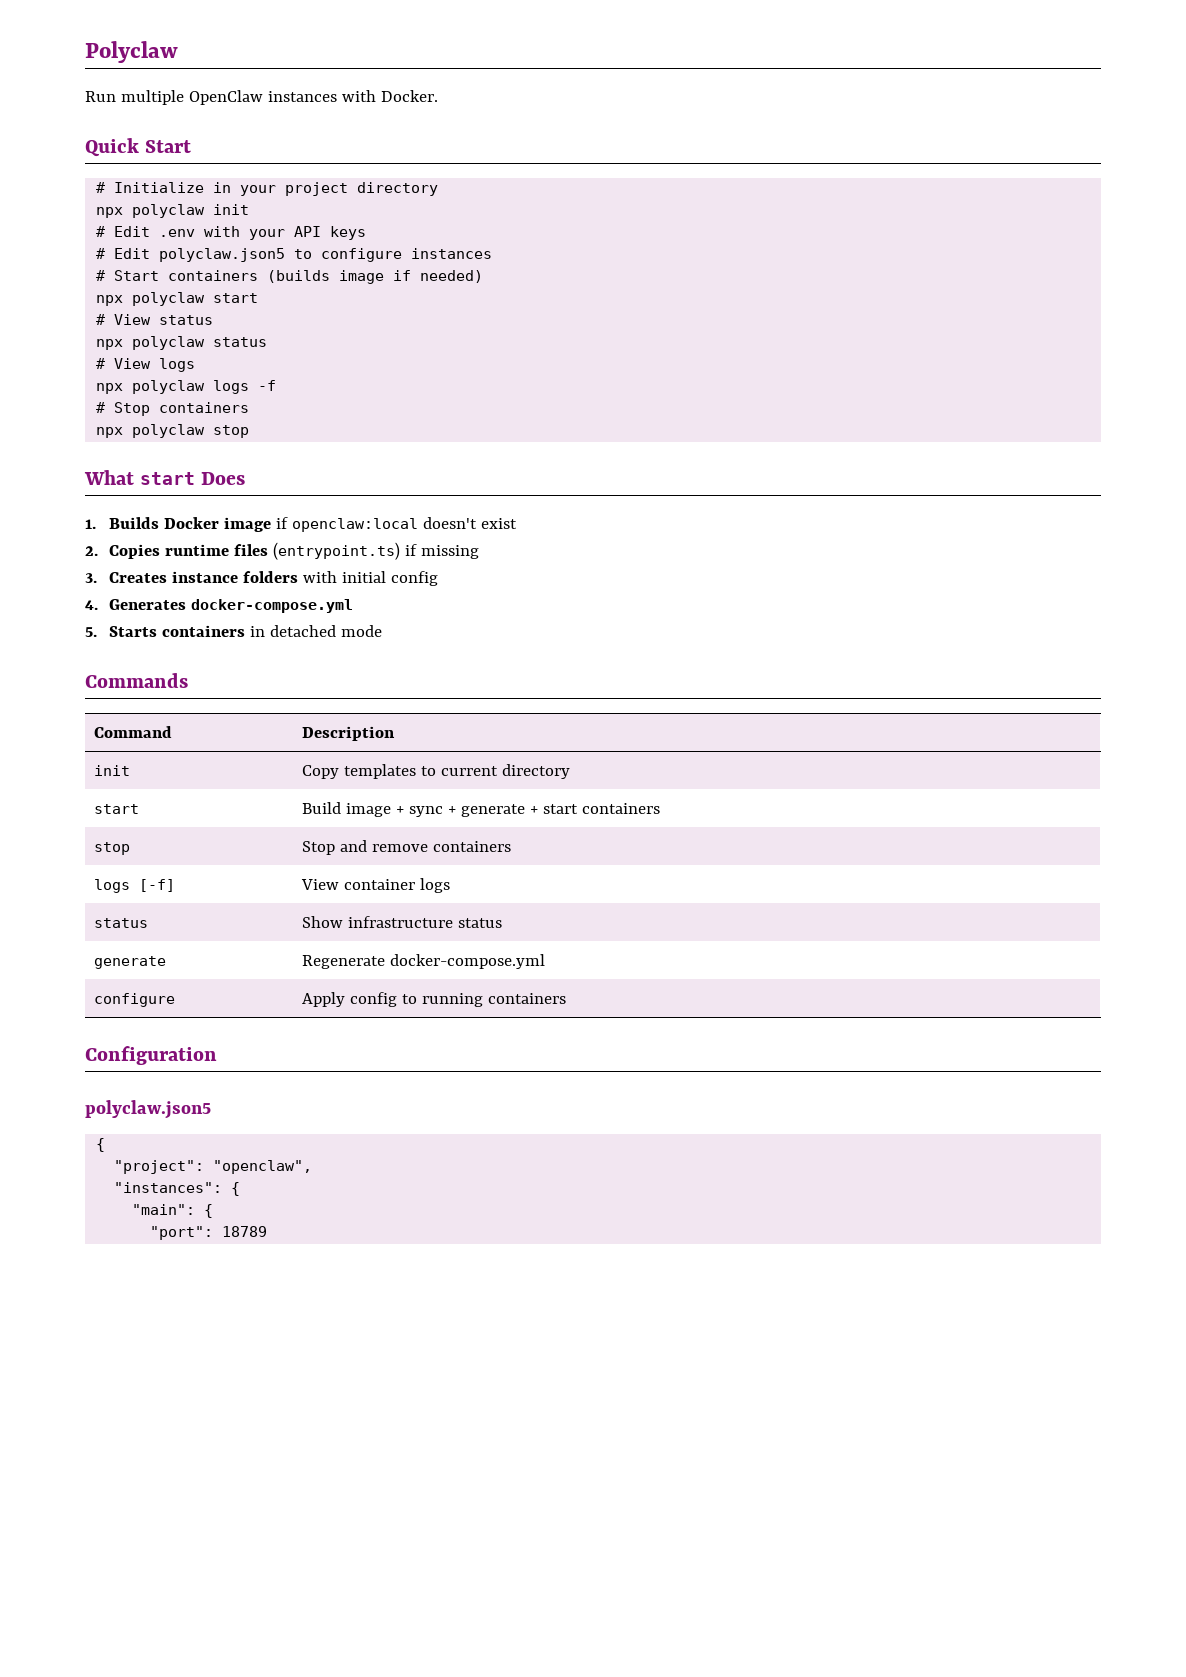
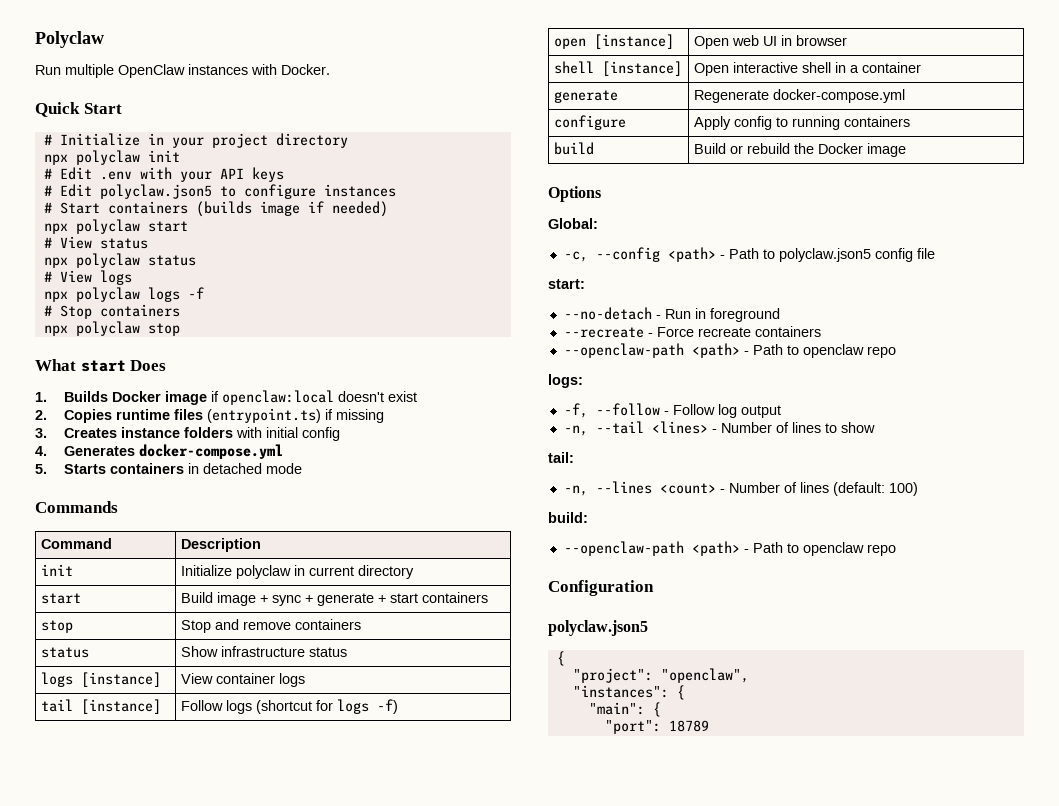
[302,764,437,779] Copy templates to -> [181,565,306,579] Initialize polyclaw in
[94,879,176,893] // logs [-f] -> [41,647,90,658] [181,646,348,657] [41,672,162,687] // status | Show infrastructure status // logs [instance]
[94,918,149,928] [302,916,503,928] status | Show infrastructure status -> [41,699,162,714] [181,699,399,714] [554,34,675,49] [694,35,848,49] [554,61,683,76] [694,62,922,76] tail [instance] | Follow logs (shortcut for logs -f) // open [instance] | Open web UI in browser // shell [instance] | Open interactive shell in a container
(567, 998) none -> [554,142,595,155] [694,143,907,157] [548,186,601,202] [548,218,598,229] [563,247,935,262] [548,279,585,289] [563,307,780,322] [563,326,821,338] [563,343,896,358] [548,374,583,388] [563,403,781,418] [563,421,875,436] [548,452,574,463] [563,481,918,496] [548,512,588,523] [563,541,896,556] // build | Build or rebuild the Docker image // Options // Global: // -c, --config <path> - Path to polyclaw.json5 config file // start: // --no-detach - Run in foreground // --recreate - Force recreate containers // --openclaw-path <path> - Path to openclaw repo // logs: // -f, --follow - Follow log output // -n, --tail <lines> - Number of lines to show // tail: // -n, --lines <count> - Number of lines (default: 100) // build: // --openclaw-path <path> - Path to openclaw repo

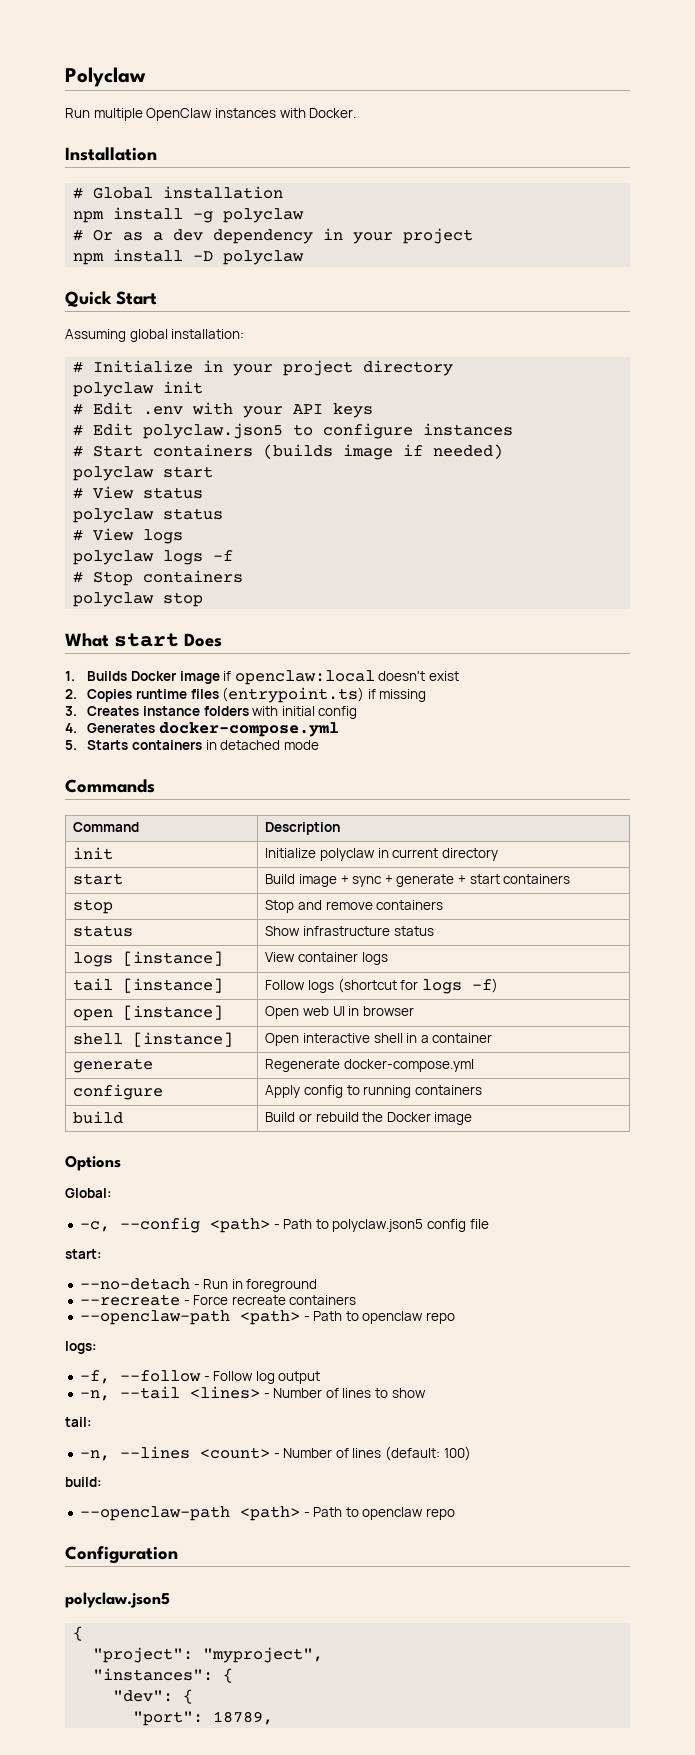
(330, 69) none -> [65,147,157,161] [73,186,284,199] [73,207,305,223] [73,228,474,244] [73,249,305,265] // Installation // # Global installation // npm install -g polyclaw // # Or as a dev dependency in your project // npm install -D polyclaw
(122, 108) none -> [65,329,245,342] // Assuming global installation:
[43,154,68,165] npx -> (454, 368) none
[43,223,68,234] npx -> (504, 451) none
[43,257,68,268] npx -> (204, 493) none
[43,291,68,302] npx -> (184, 536) none
[43,325,68,336] npx -> (244, 576) none
[660,668,749,683] "openclaw", -> [203,1647,324,1663] "myproject",
[588,702,645,715] "main": -> [113,1690,174,1702] "dev":
[668,720,709,732] 18789 -> [213,1711,274,1725] 18789,

